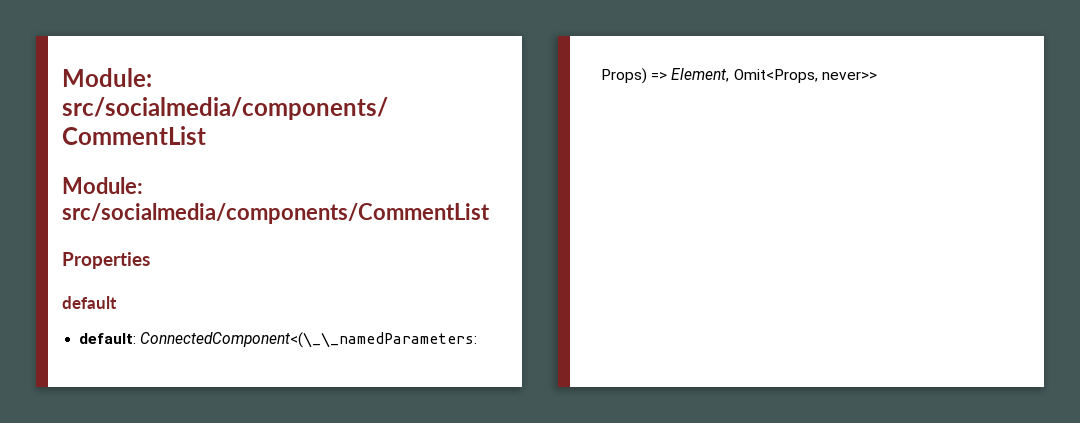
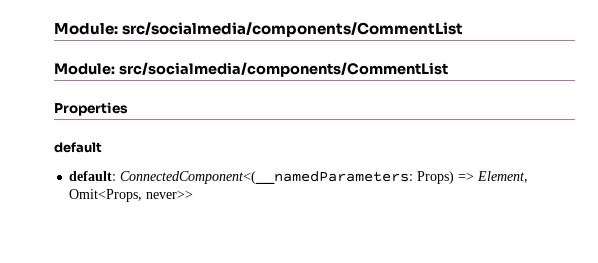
[140,332,478,348] ConnectedComponent<(\_\_namedParameters: -> [120,171,414,184] ConnectedComponent<(__namedParameters:

